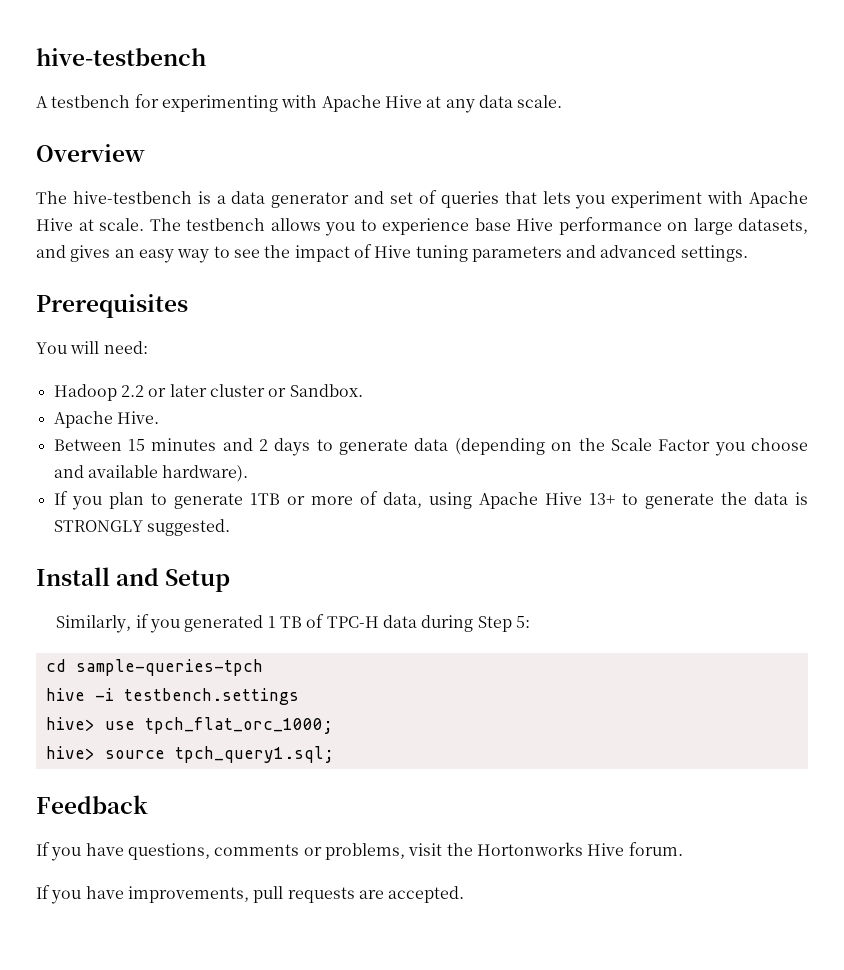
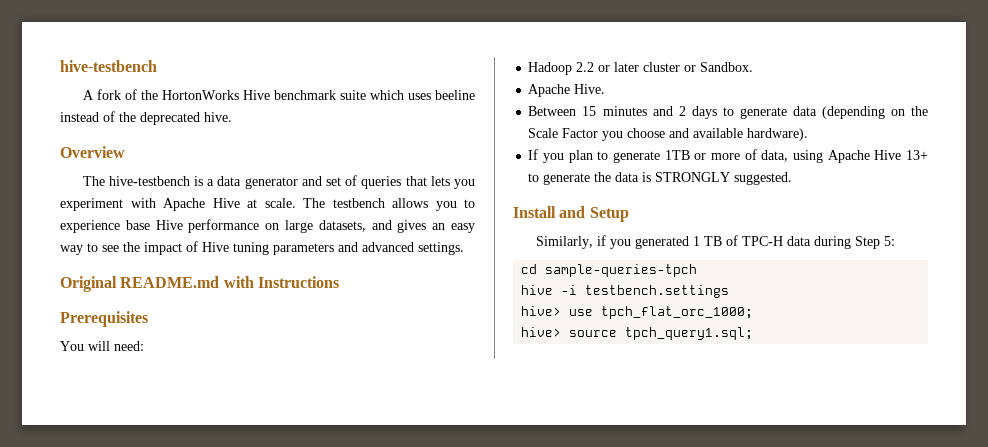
[51,94,563,113] testbench for experimenting with Apache Hive at any data scale. -> [96,89,476,100] [60,111,232,125] fork of the HortonWorks Hive benchmark suite which uses beeline instead of the deprecated hive.
(748, 253) none -> [60,276,339,292] // Original README.md with Instructions
[36,795,148,814] [36,842,683,861] [36,885,465,904] // Feedback // If you have questions, comments or problems, visit the Hortonworks Hive forum. // If you have improvements, pull requests are accepted. -> (754, 333) none

